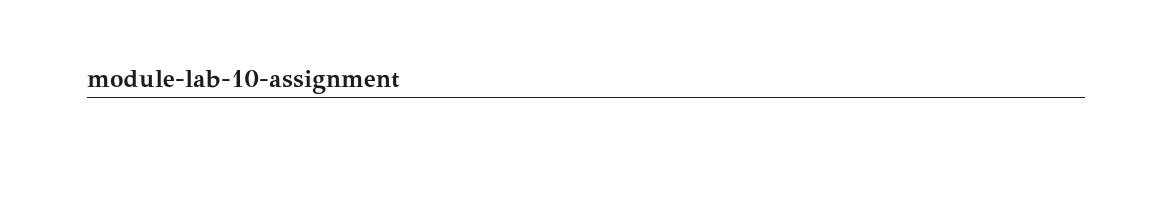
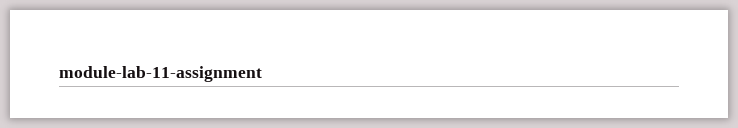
[87,70,400,94] module-lab-10-assignment -> [59,66,262,82] module-lab-11-assignment

